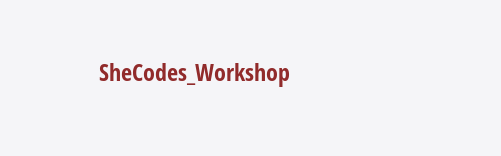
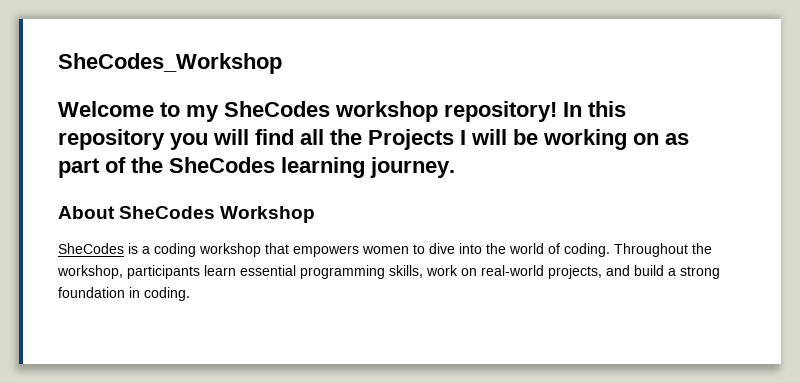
(290, 75) none -> [58,101,626,122] [58,129,689,150] [58,157,455,178] [58,206,316,223] [58,243,712,257] [57,265,720,279] [58,287,190,301] // Welcome to my SheCodes workshop repository! In this repository you will find all the Projects I will be working on as part of the SheCodes learning journey. // About SheCodes Workshop // SheCodes is a coding workshop that empowers women to dive into the world of coding. Throughout the workshop, participants learn essential programming skills, work on real-world projects, and build a strong foundation in coding.

